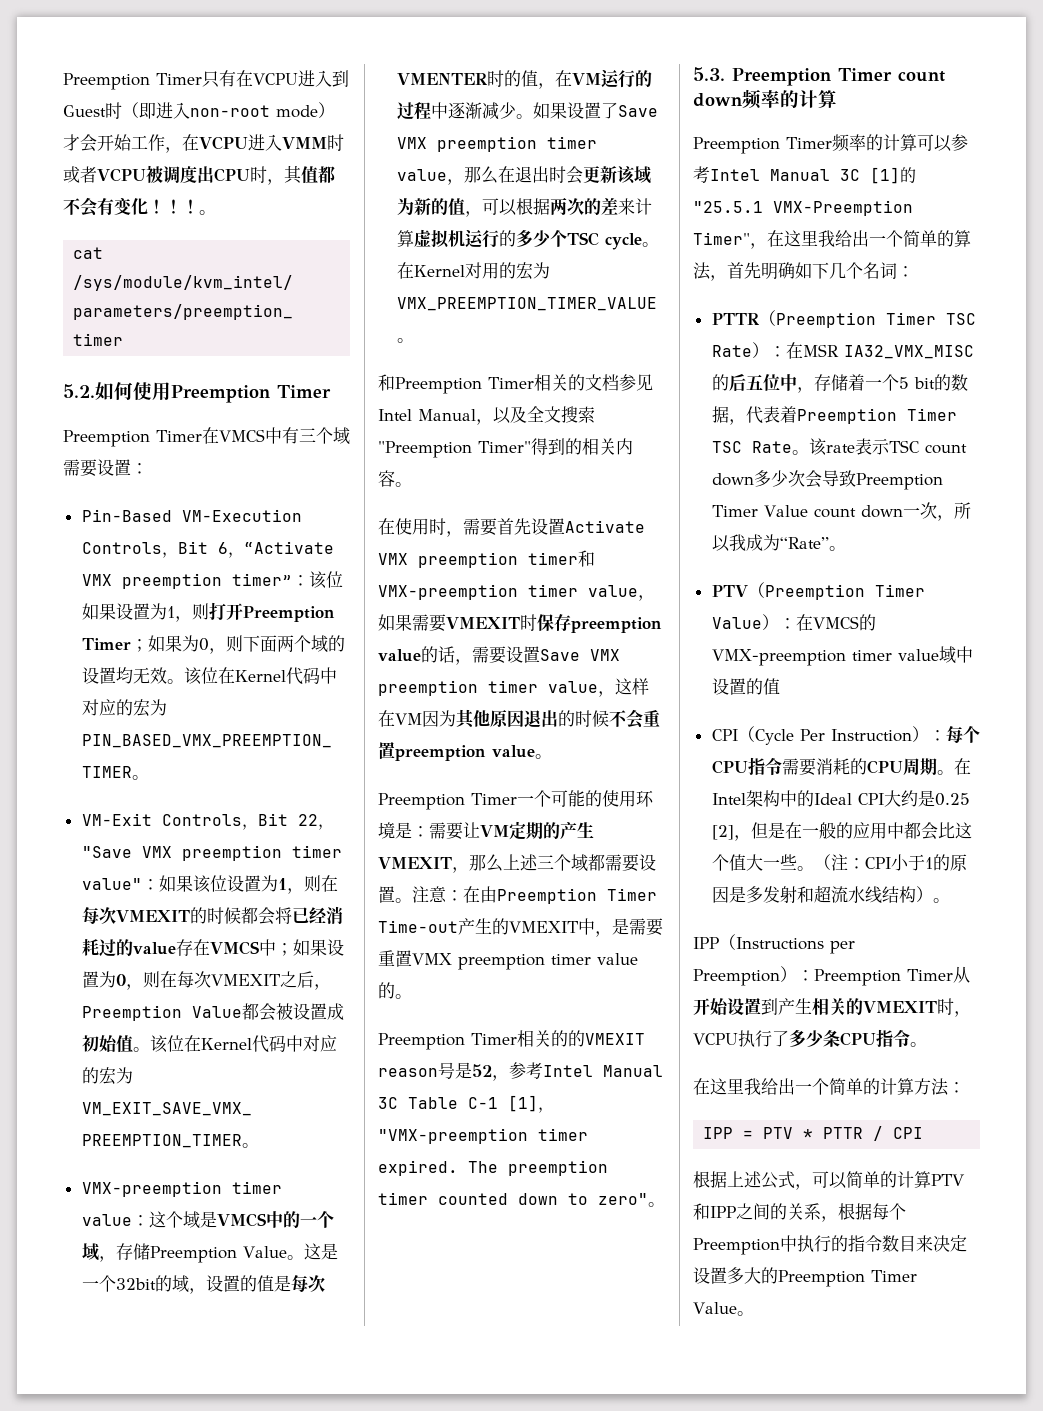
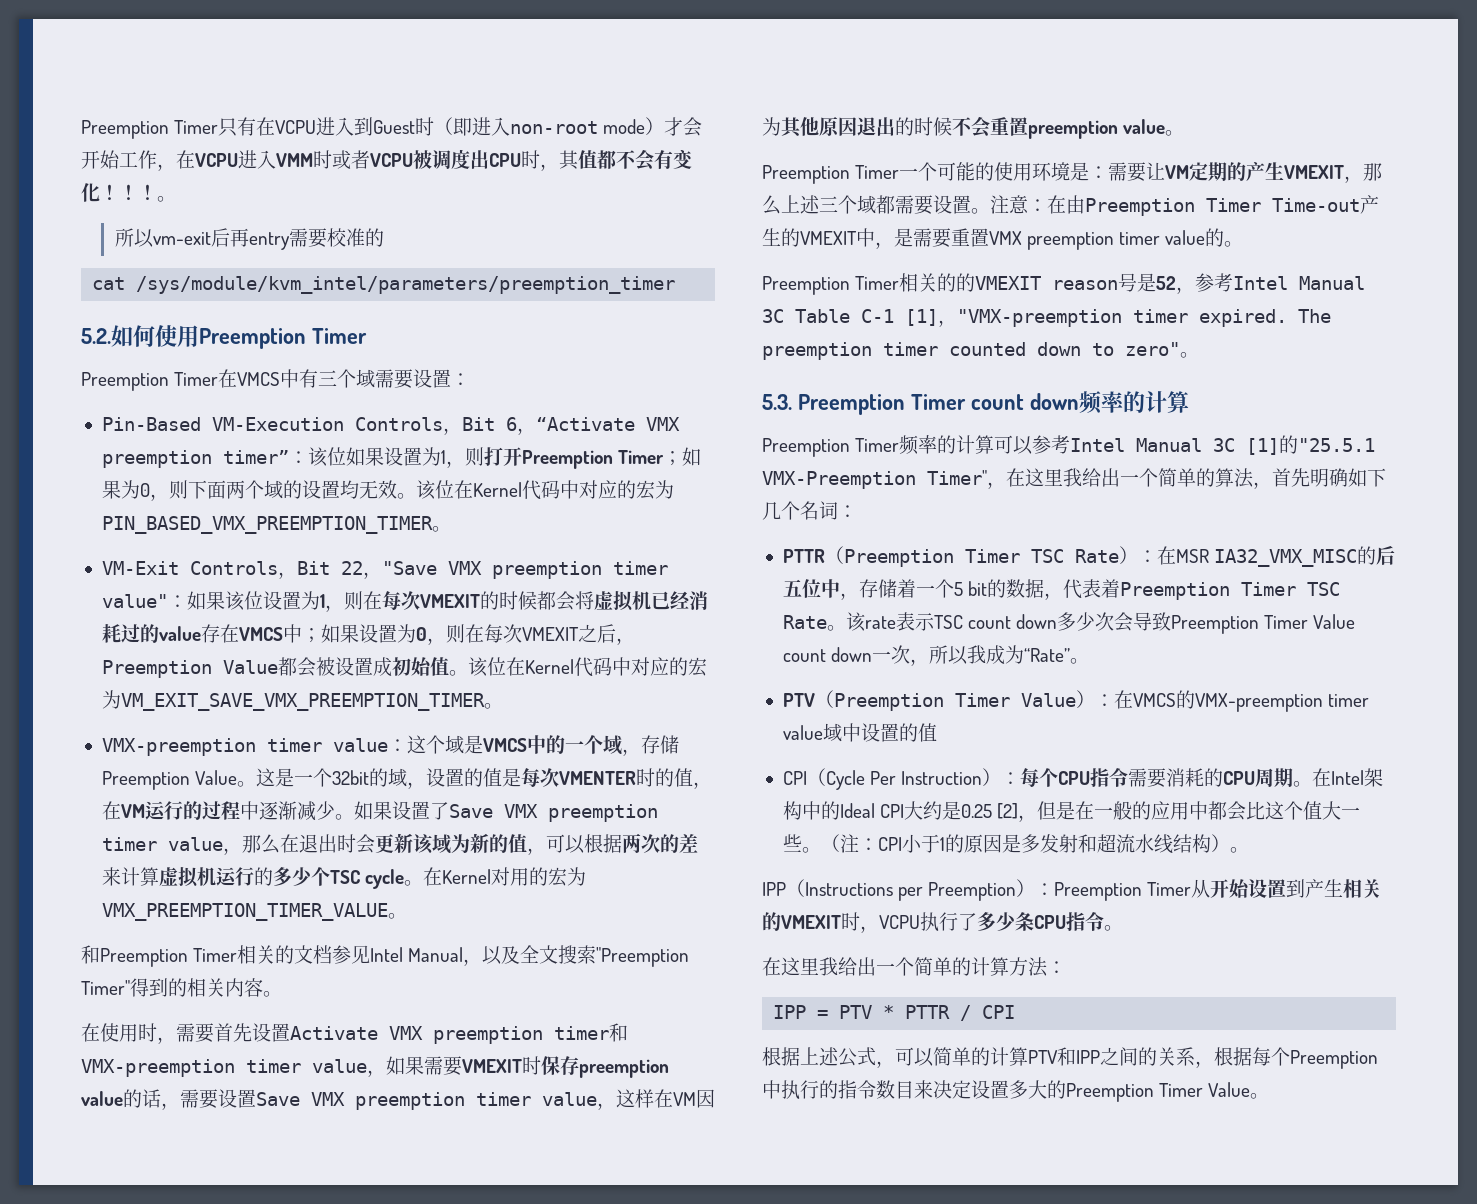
(216, 212) none -> [114,228,384,250] // 所以vm-exit后再entry需要校准的
(292, 915) none -> [593,591,651,611] 虚拟机

